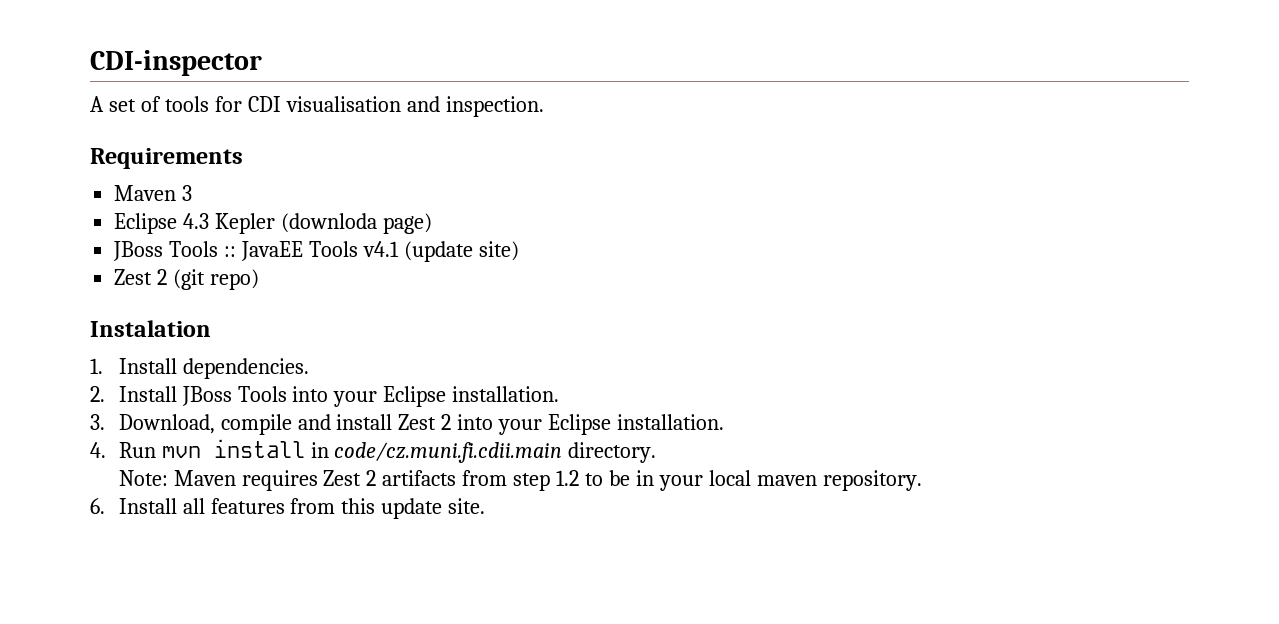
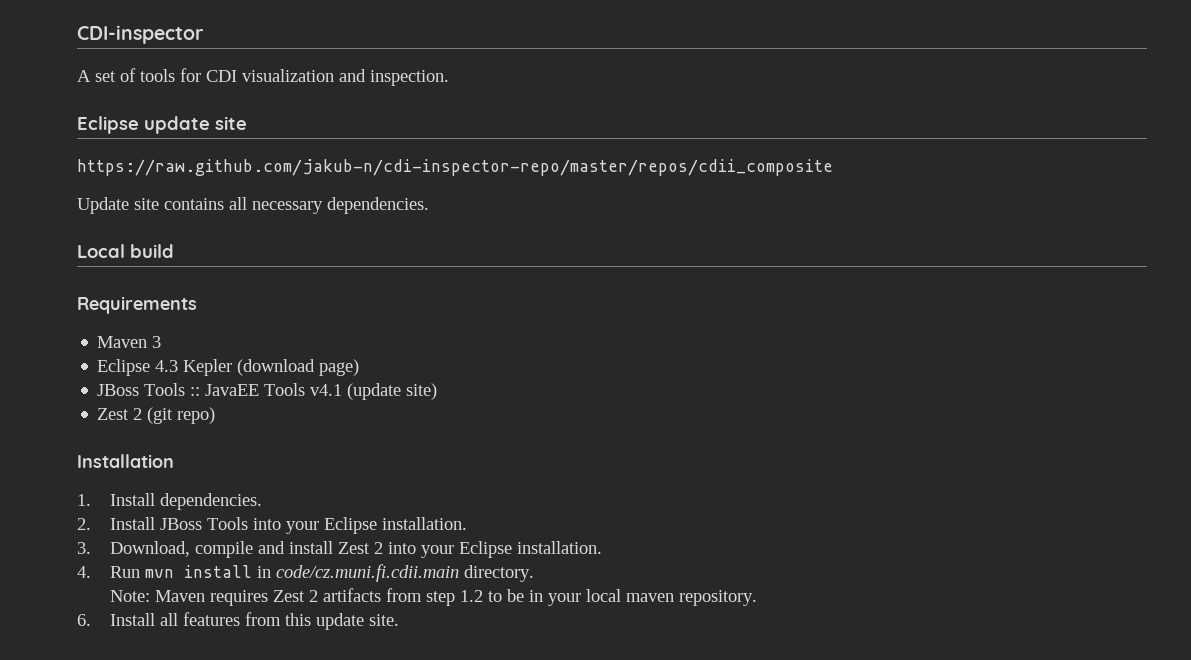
[285,96,401,112] visualisation -> [242,69,334,82] visualization
(544, 106) none -> [77,116,247,134] [77,159,833,176] [77,197,429,214] [77,244,174,258] // Eclipse update site // https://raw.github.com/jakub-n/cdi-inspector-repo/master/repos/cdii_composite // Update site contains all necessary dependencies. // Local build
[281,213,378,233] (downloda -> [237,359,316,376] (download
[90,320,211,337] Instalation -> [77,454,174,468] Installation

